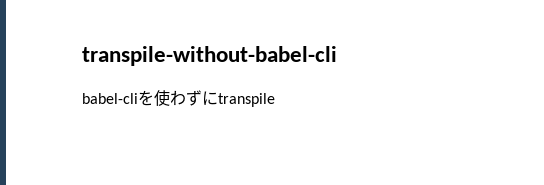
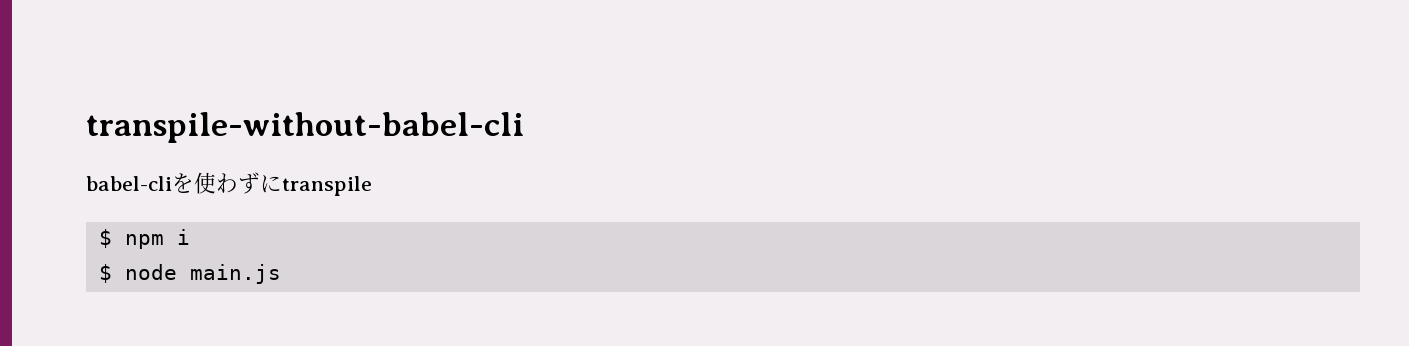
(275, 100) none -> [98,229,190,249] [98,264,281,284] // $ npm i // $ node main.js

